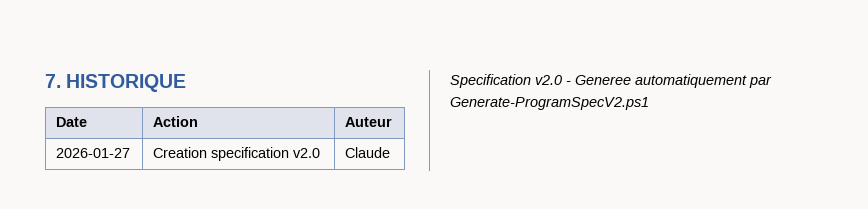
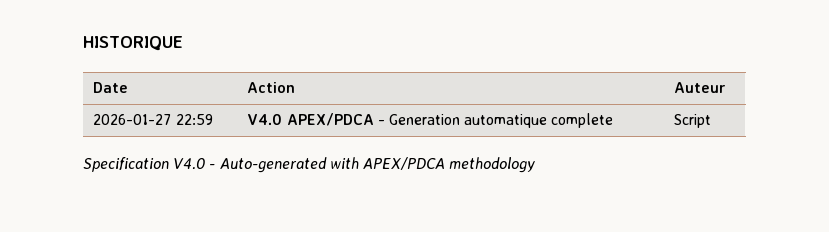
[45,74,61,88] 7. -> (83, 43) none
[153,147,321,161] [345,147,391,158] [450,74,772,88] [450,97,649,110] | Creation specification v2.0 | Claude // Specification v2.0 - Generee automatiquement par Generate-ProgramSpecV2.ps1 -> [175,114,213,125] [247,113,614,128] [674,114,712,128] [83,157,536,173] 22:59 | V4.0 APEX/PDCA - Generation automatique complete | Script // Specification V4.0 - Auto-generated with APEX/PDCA methodology

